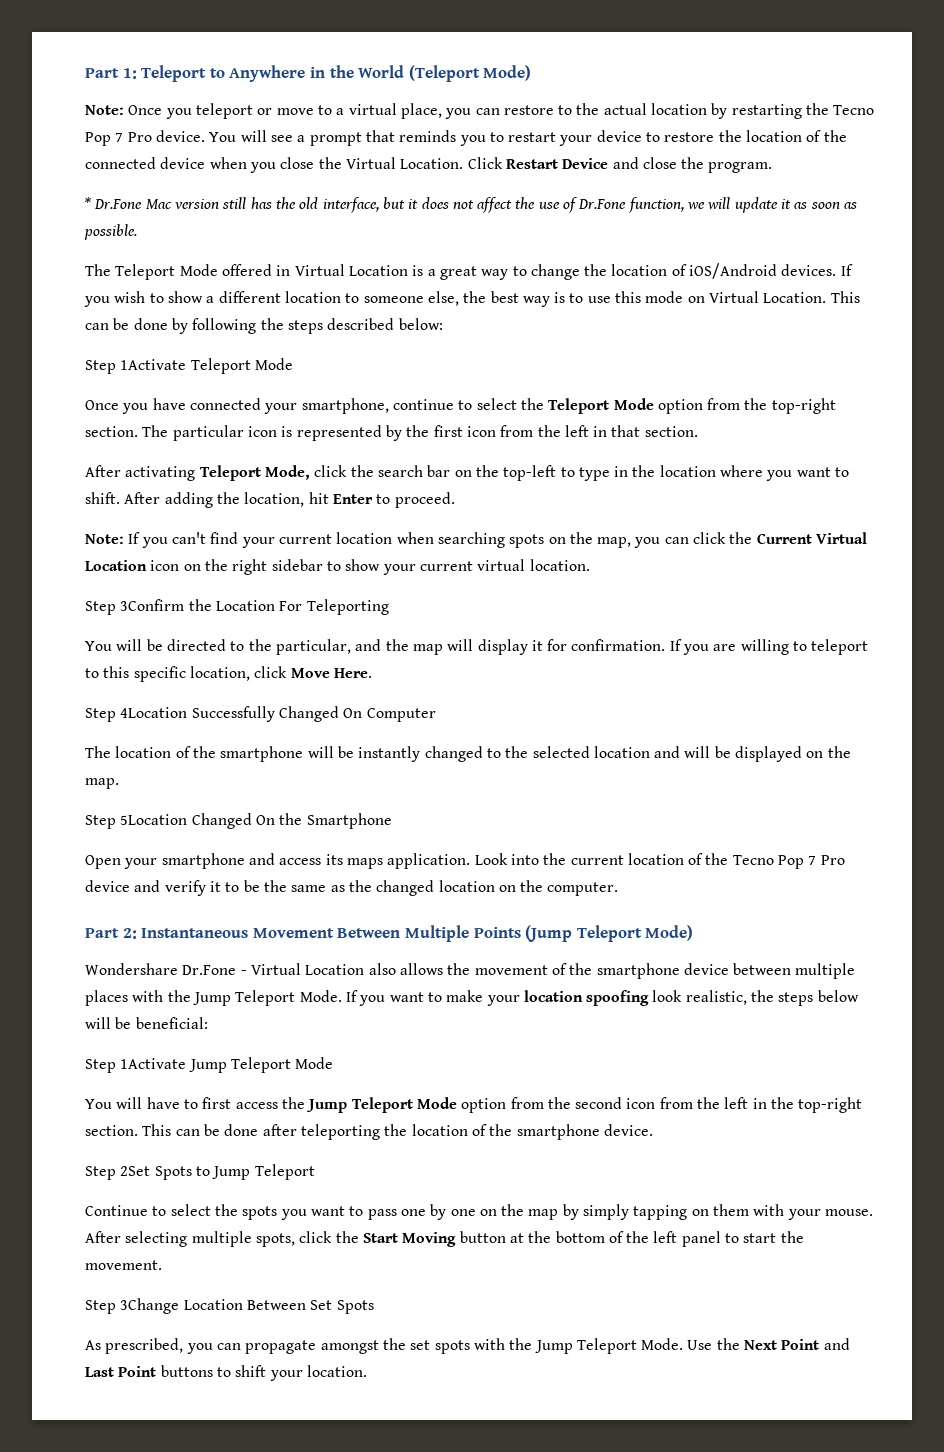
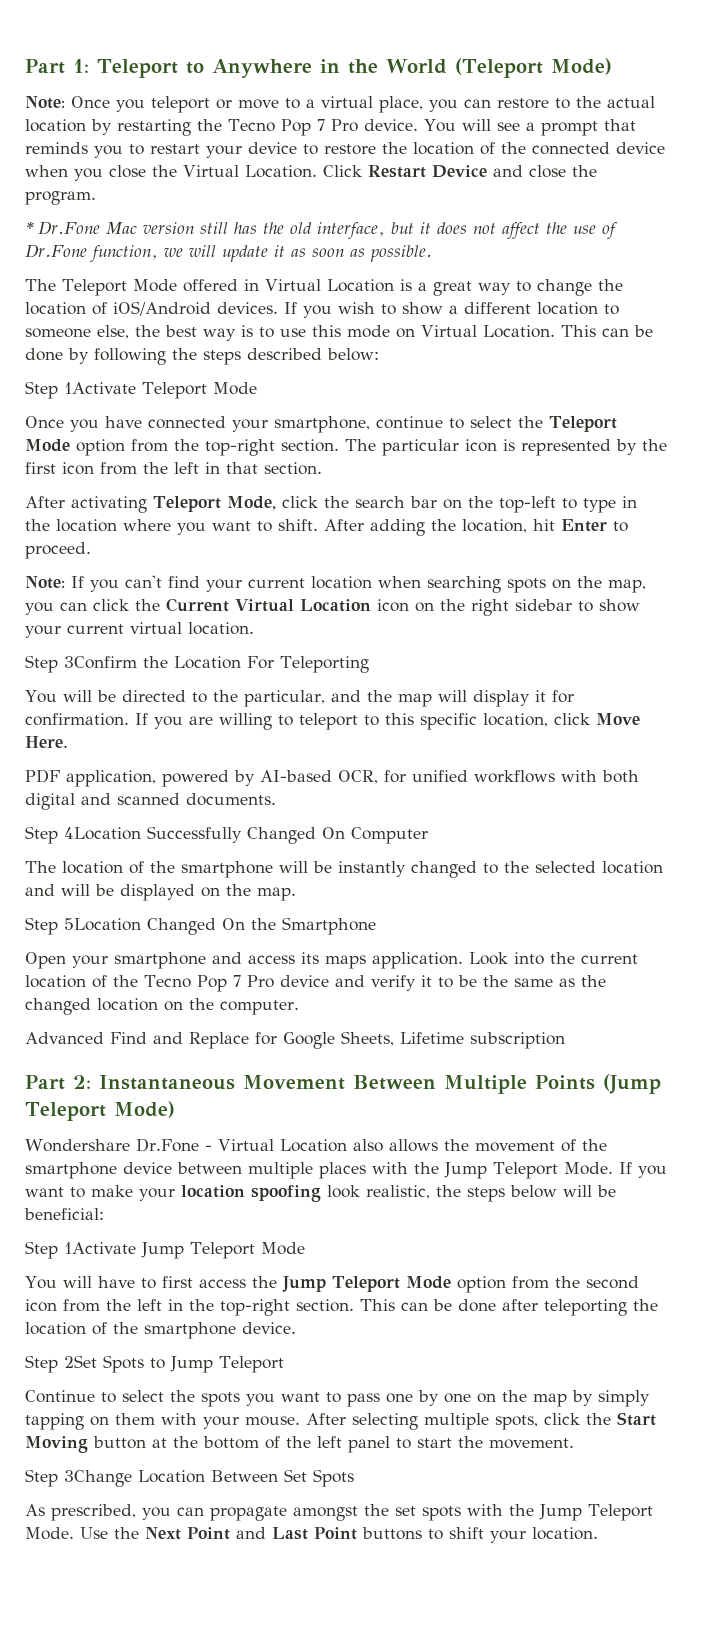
(372, 673) none -> [25,769,639,787] [25,793,276,810] // PDF application, powered by AI-based OCR, for unified workflows with both digital and scanned documents.
(619, 889) none -> [25,1031,565,1049] // Advanced Find and Replace for Google Sheets, Lifetime subscription

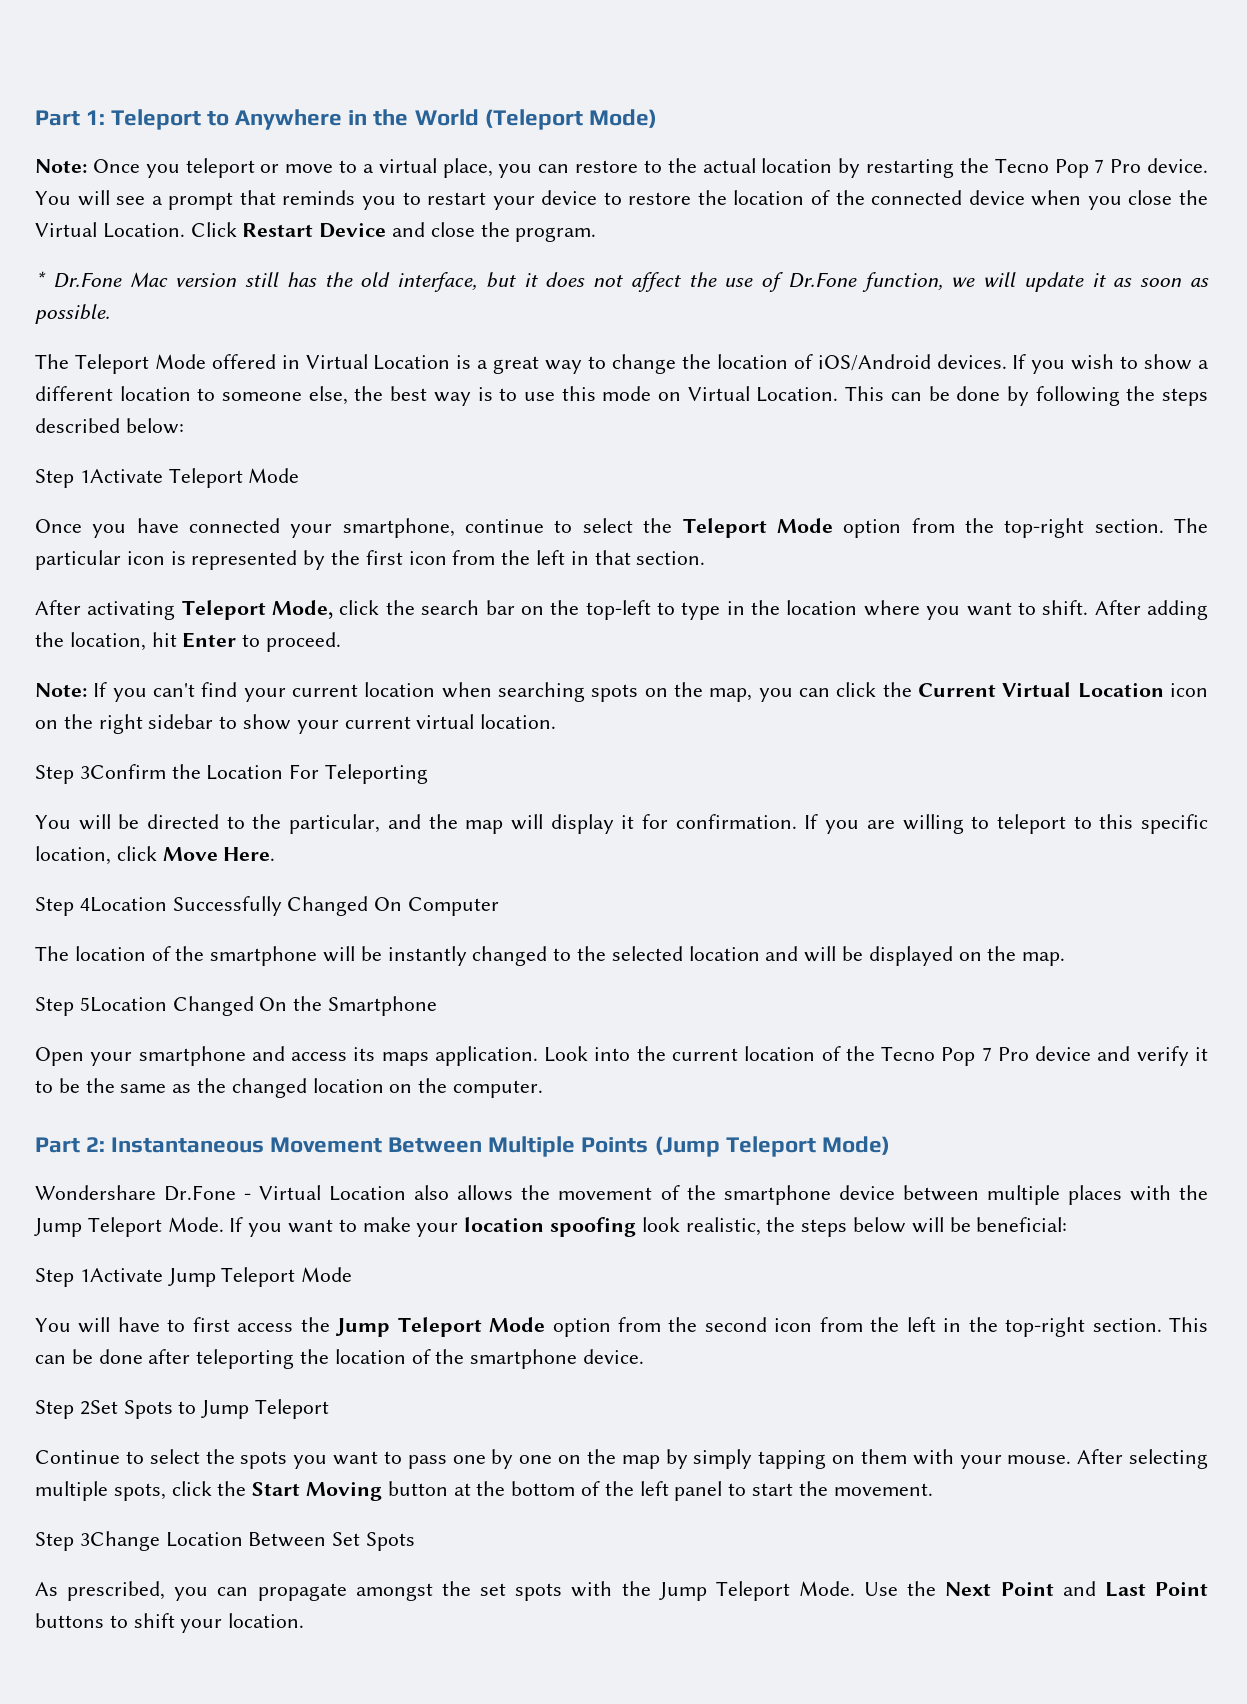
[25,769,639,787] [25,793,276,810] // PDF application, powered by AI-based OCR, for unified workflows with both digital and scanned documents. -> (276, 854) none
[25,1031,565,1049] // Advanced Find and Replace for Google Sheets, Lifetime subscription -> (544, 1089) none

